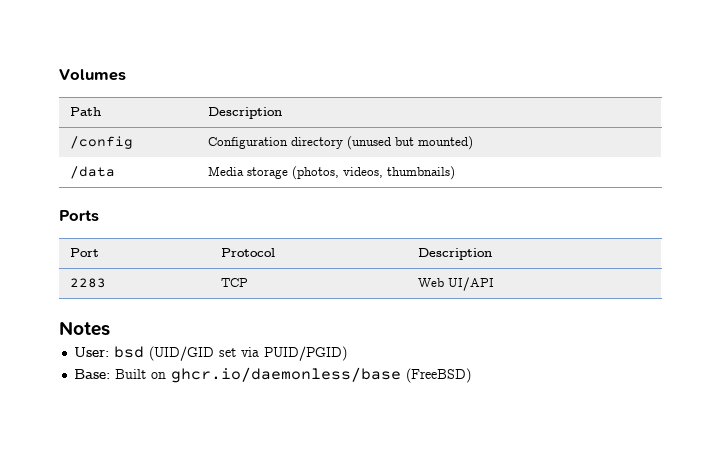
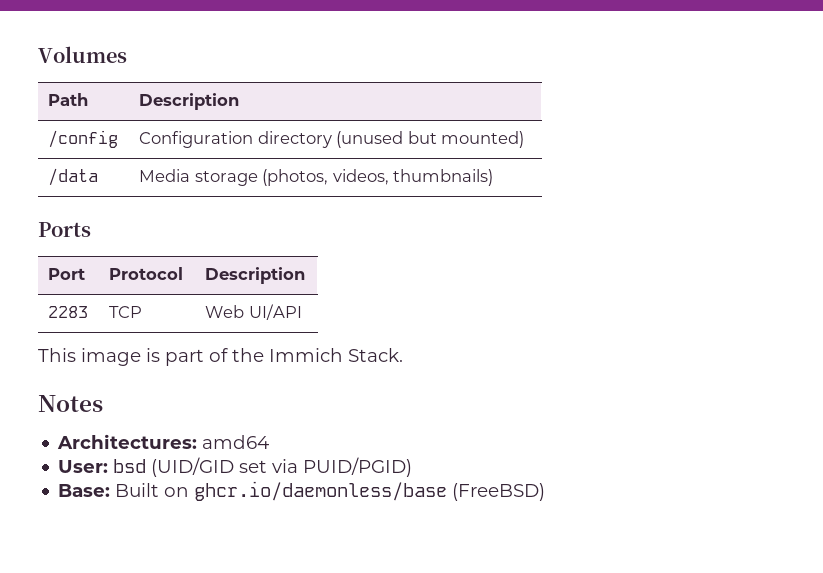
(495, 284) none -> [38,348,403,366] // This image is part of the Immich Stack.
(110, 328) none -> [57,434,270,449] // Architectures: amd64

